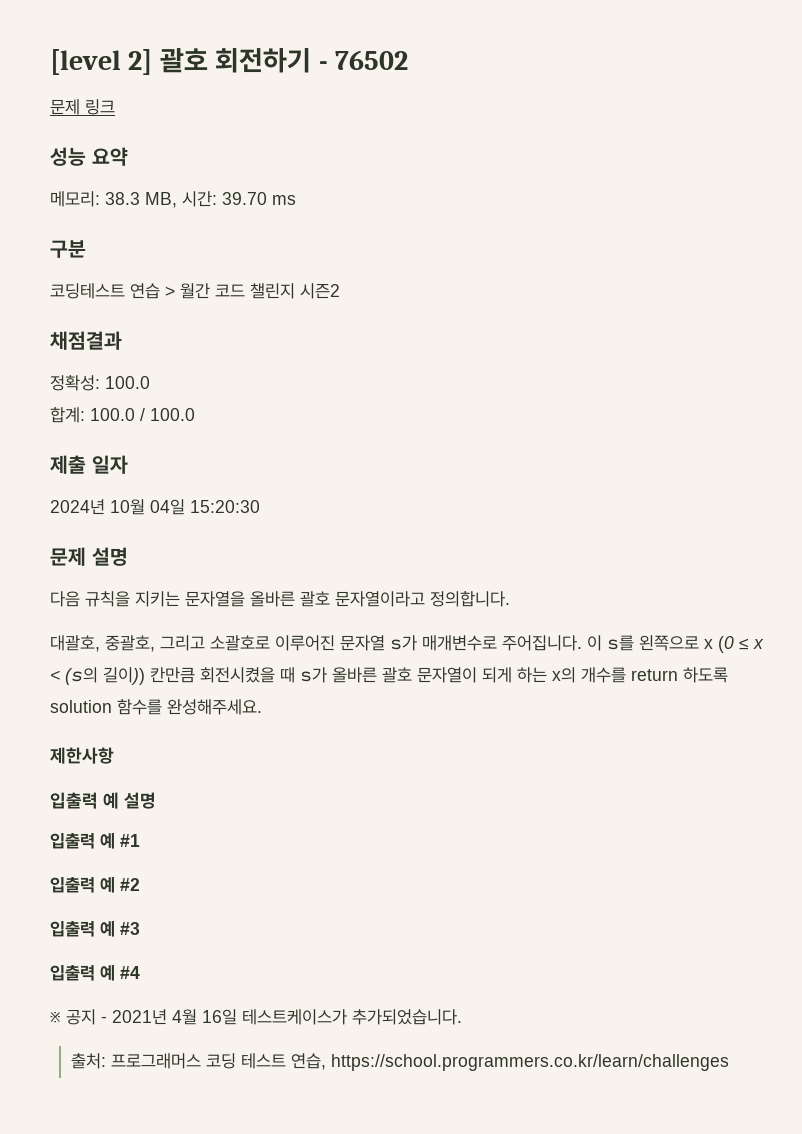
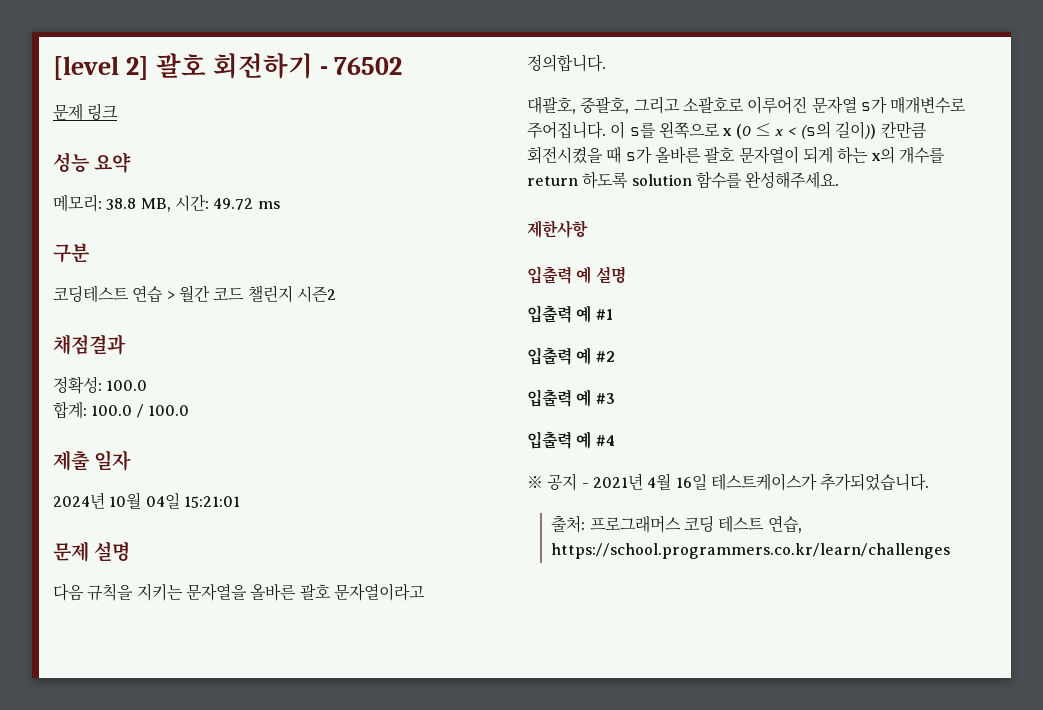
[105,192,140,205] 38.3 -> [106,198,137,210] 38.8
[222,192,267,205] 39.70 -> [213,198,254,210] 49.72
[190,500,260,513] 15:20:30 -> [183,496,240,508] 15:21:01

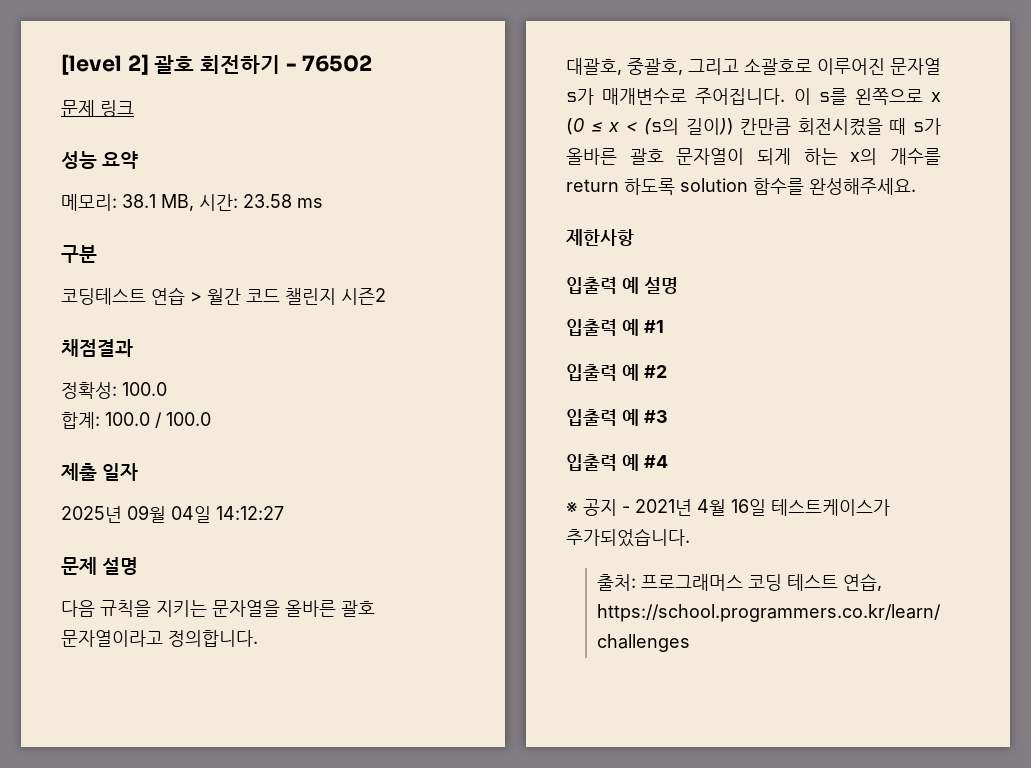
[106,198,137,210] 38.8 -> [122,194,156,208] 38.1
[213,198,254,210] 49.72 -> [243,194,292,208] 23.58
[53,492,240,509] 2024년 10월 04일 15:21:01 -> [61,505,284,523] 2025년 09월 04일 14:12:27

